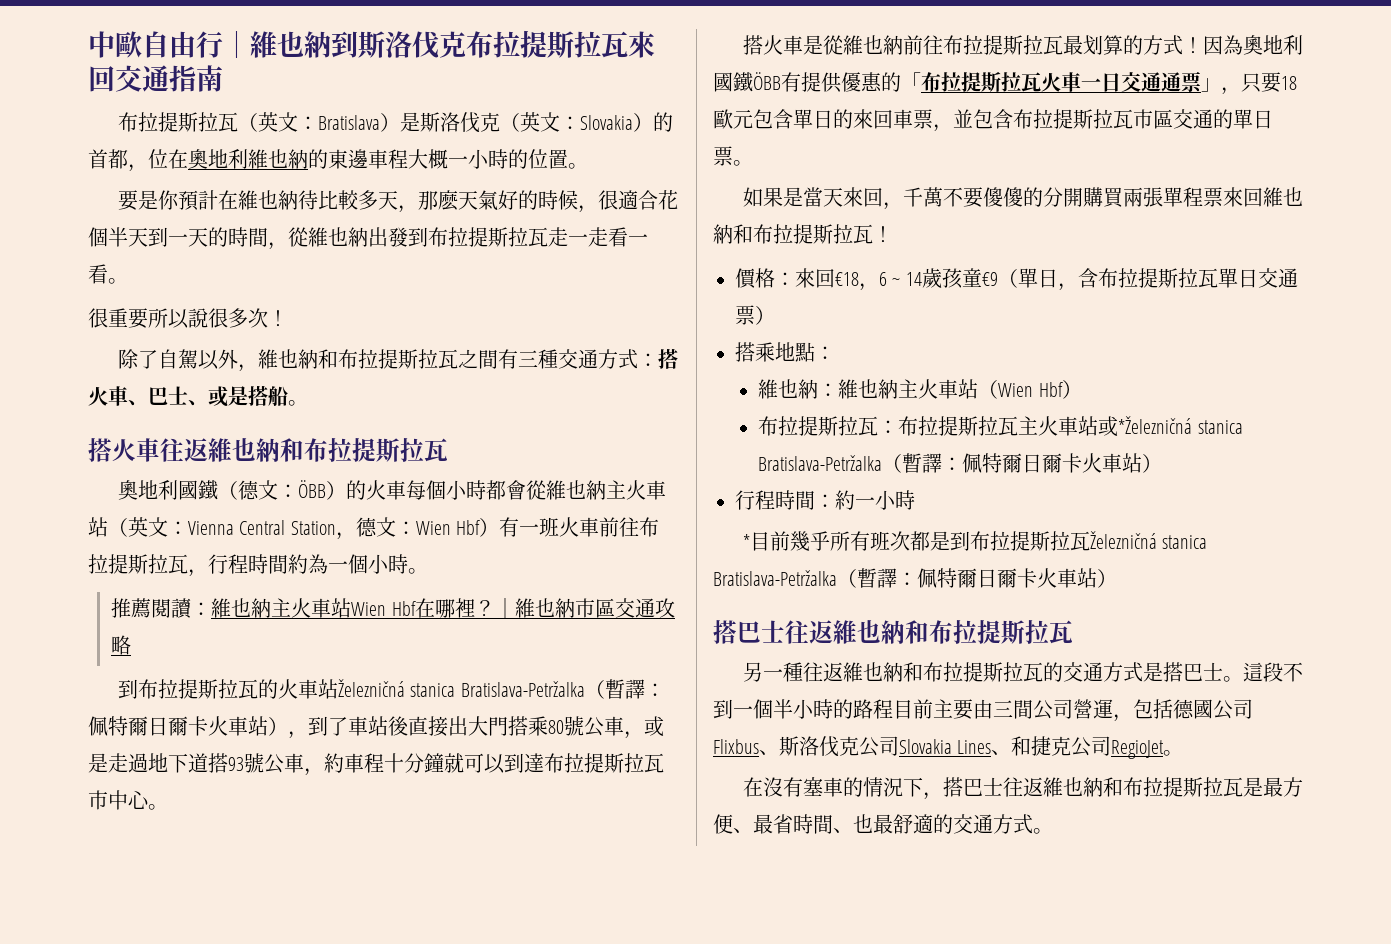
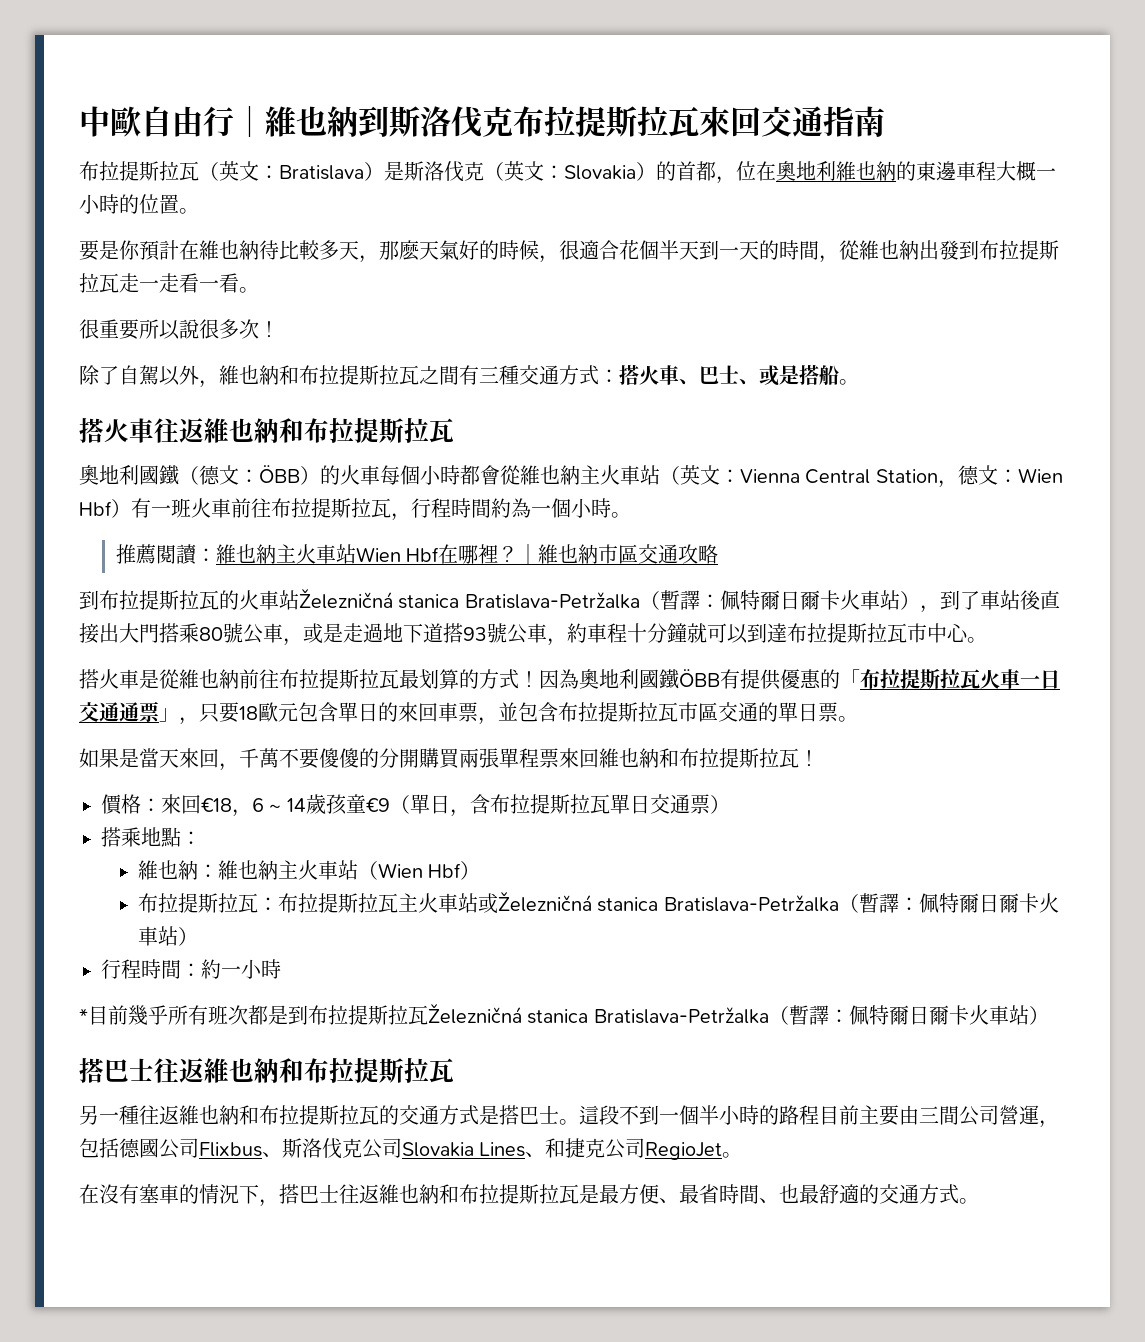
[1118,416,1193,434] *Železničná -> [497,891,592,912] Železničná

